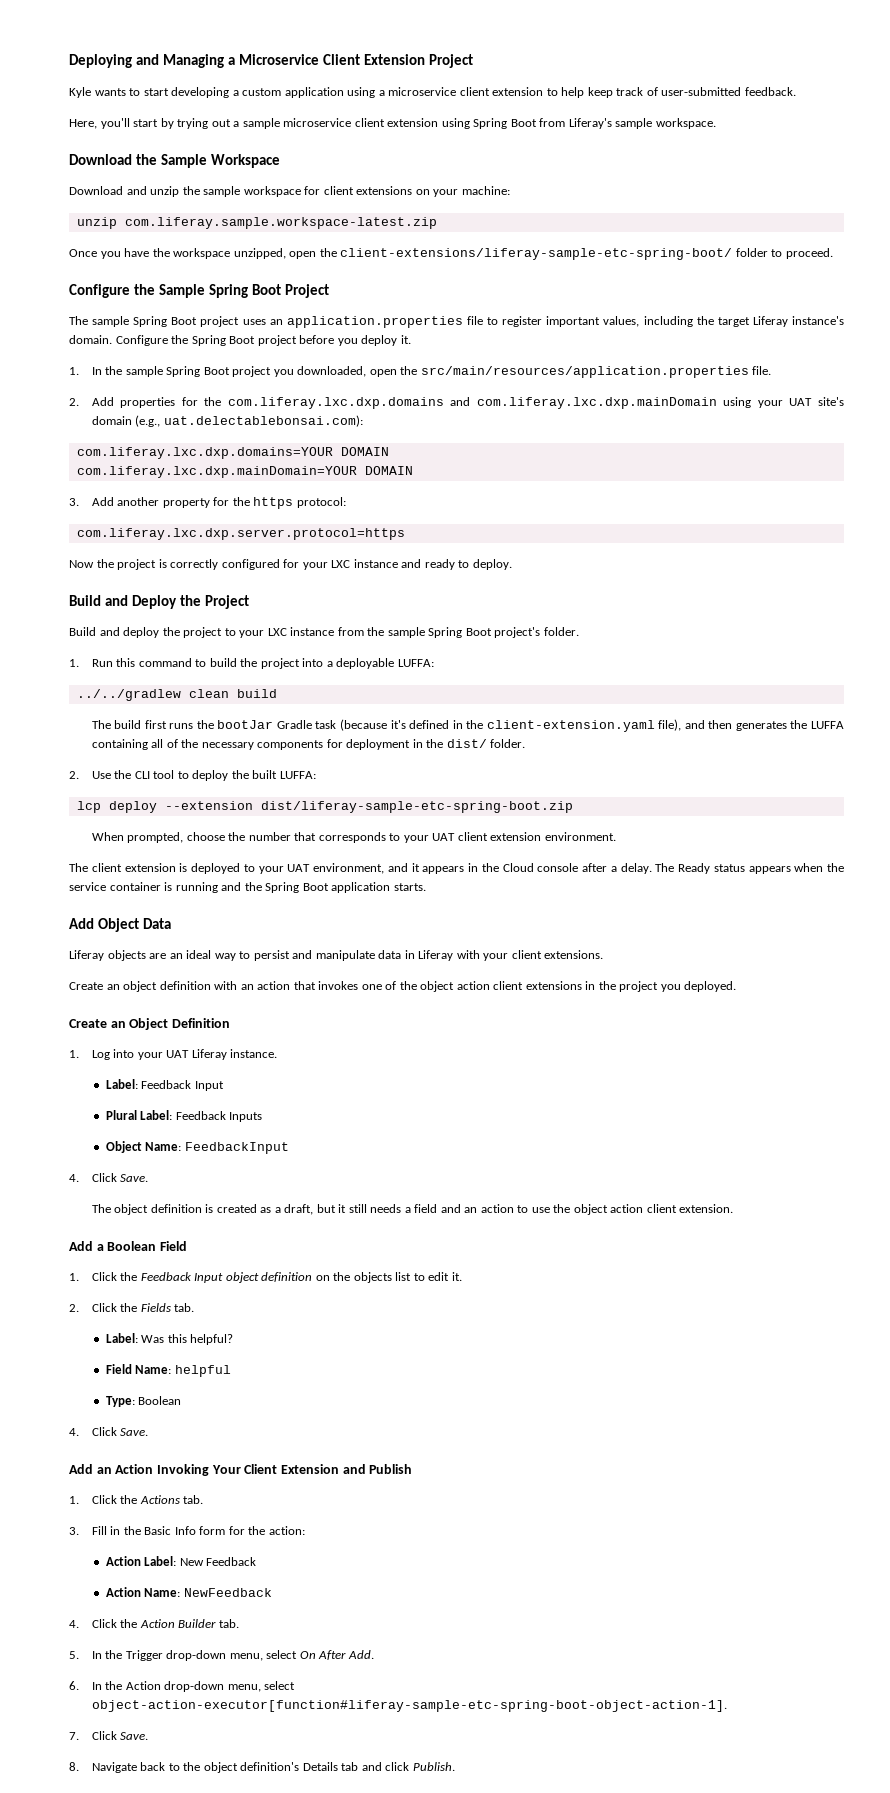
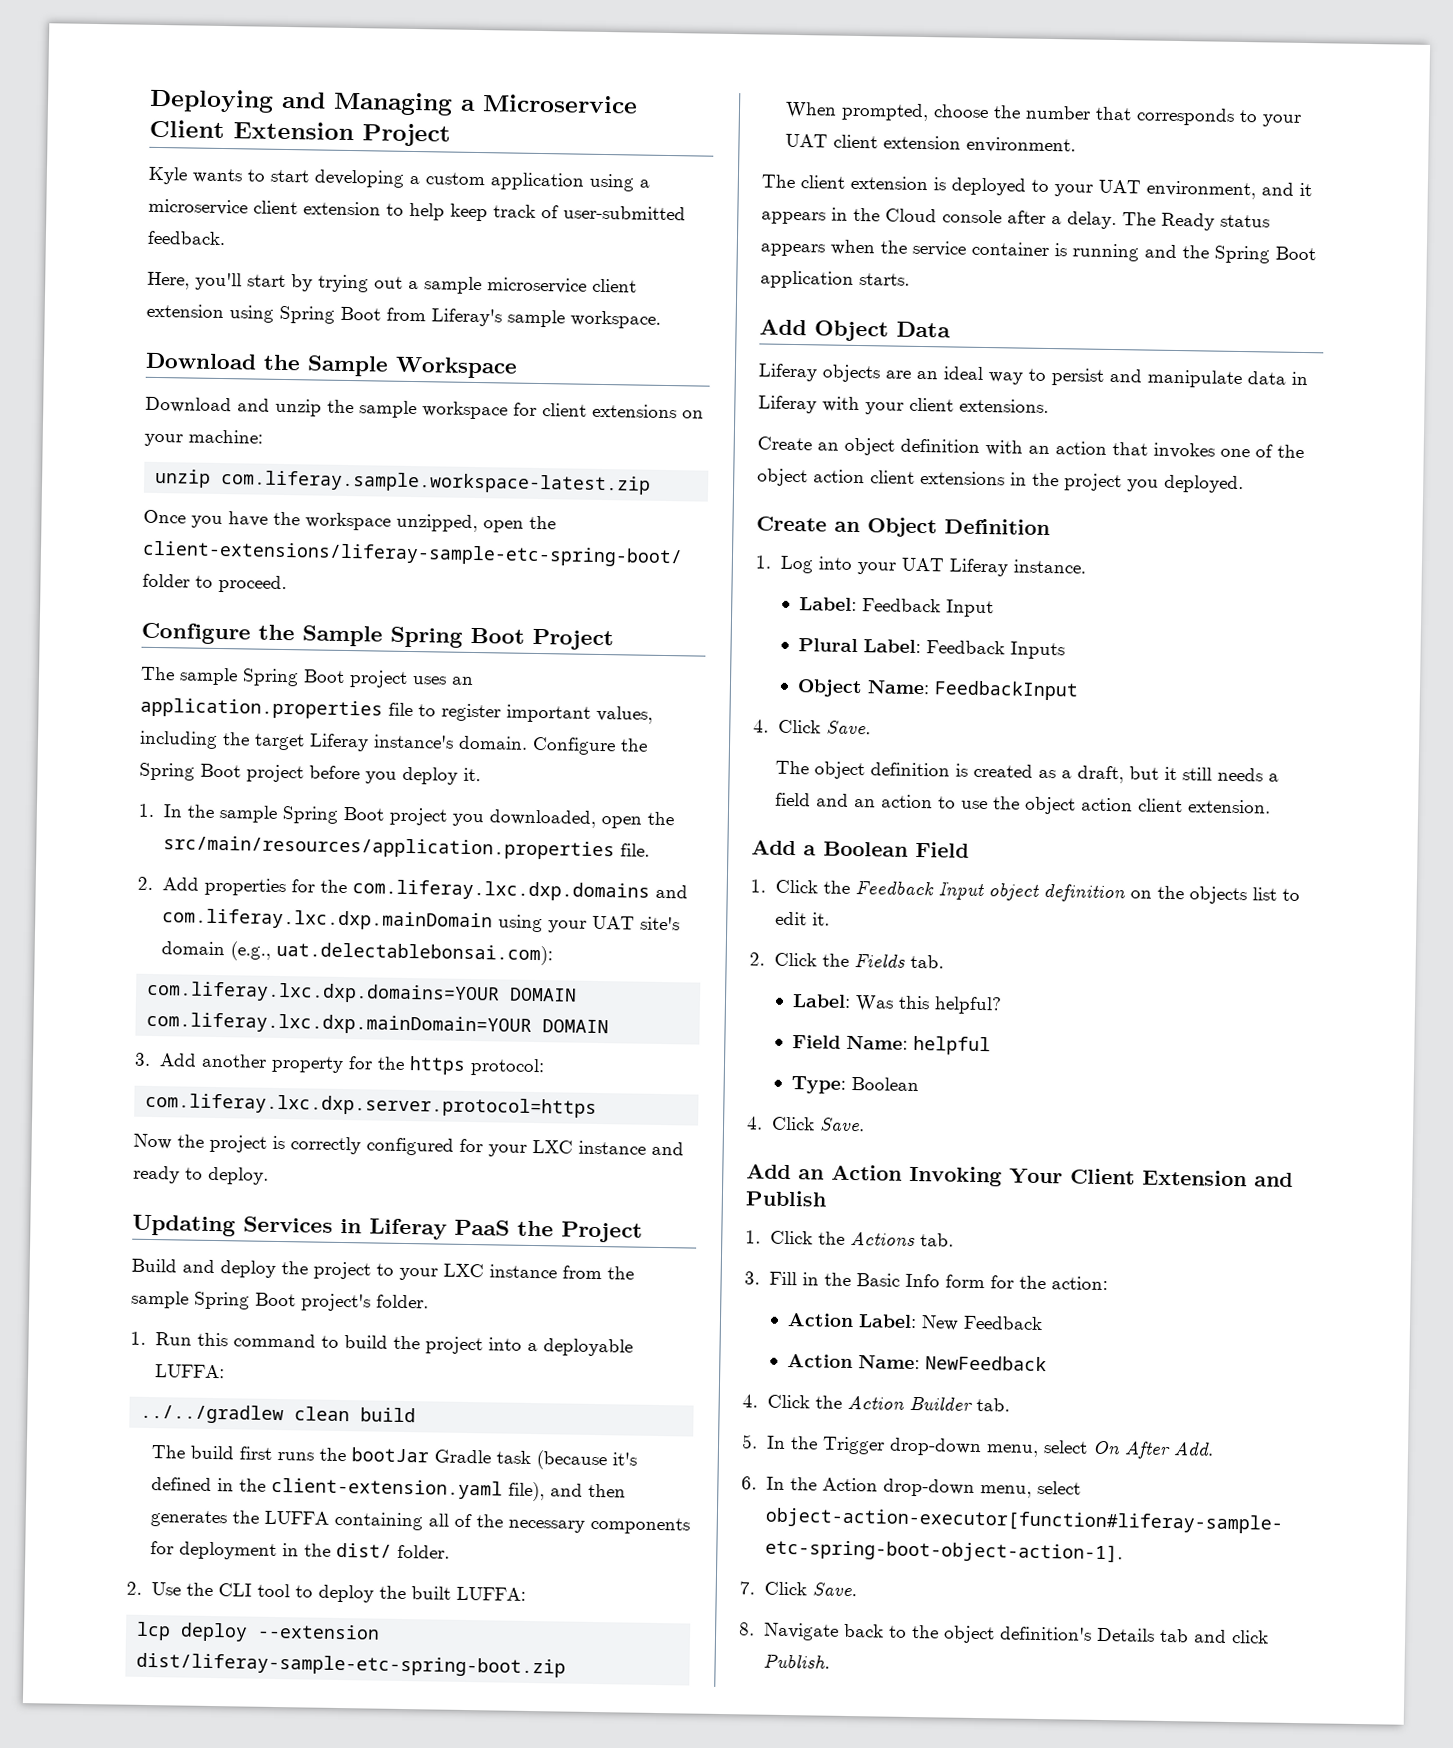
[69,595,177,609] Build and Deploy -> [132,1214,510,1240] Updating Services in Liferay PaaS

